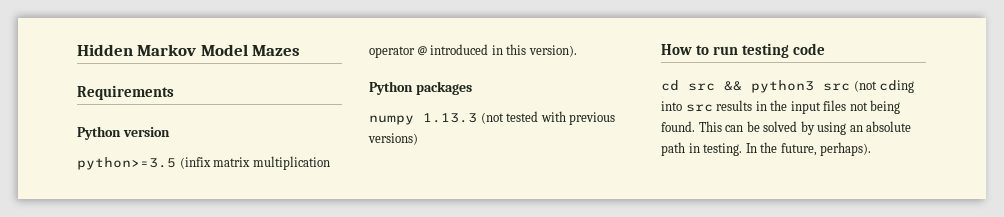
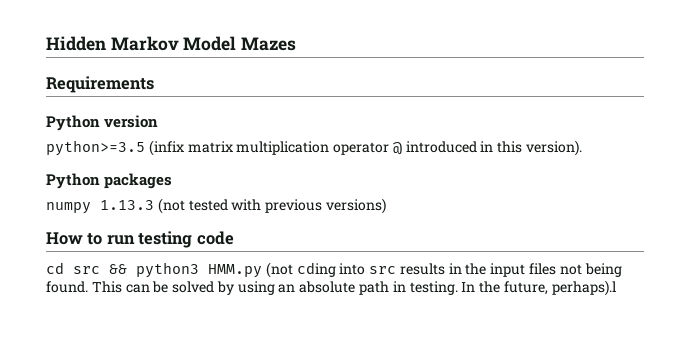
[823,83,850,91] src -> [208,264,262,278] HMM.py
[820,142,872,156] perhaps). -> [551,280,616,296] perhaps).l

